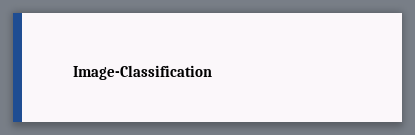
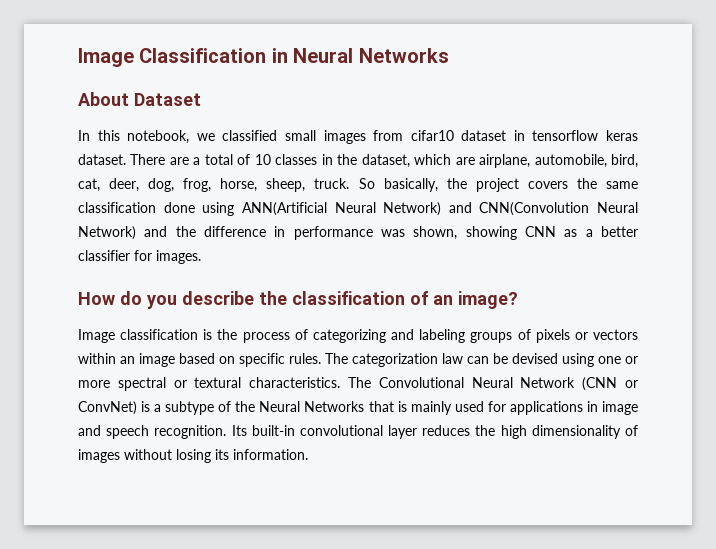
[73,65,212,80] Image-Classification -> [78,48,449,67] [78,92,201,106] [78,130,638,144] [78,154,638,168] [78,178,639,192] [78,202,638,216] [78,226,638,240] [78,250,201,264] [78,291,518,309] [78,329,638,343] [78,353,638,367] [78,377,638,391] [78,401,638,415] [78,425,638,439] [78,449,308,463] Image Classification in Neural Networks // About Dataset // In this notebook, we classified small images from cifar10 dataset in tensorflow keras dataset. There are a total of 10 classes in the dataset, which are airplane, automobile, bird, cat, deer, dog, frog, horse, sheep, truck. So basically, the project covers the same classification done using ANN(Artificial Neural Network) and CNN(Convolution Neural Network) and the difference in performance was shown, showing CNN as a better classifier for images. // How do you describe the classification of an image? // Image classification is the process of categorizing and labeling groups of pixels or vectors within an image based on specific rules. The categorization law can be devised using one or more spectral or textural characteristics. The Convolutional Neural Network (CNN or ConvNet) is a subtype of the Neural Networks that is mainly used for applications in image and speech recognition. Its built-in convolutional layer reduces the high dimensionality of images without losing its information.

